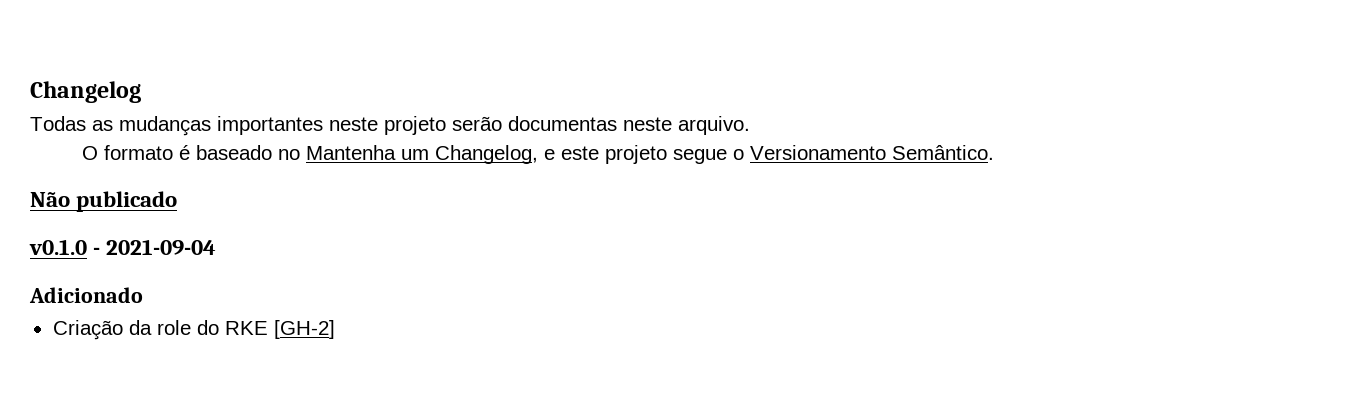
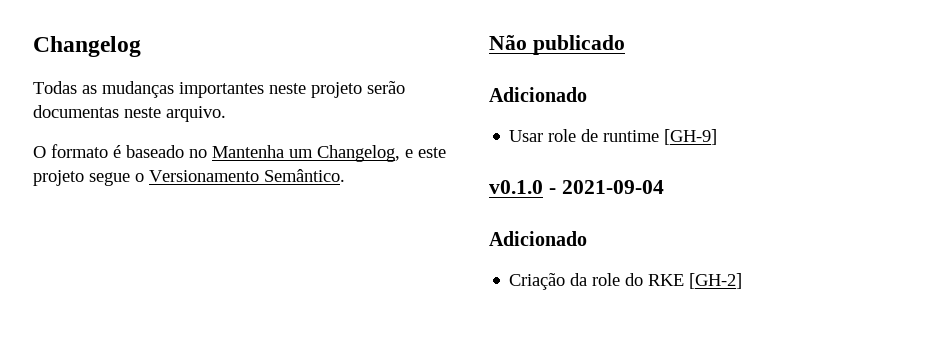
(178, 201) none -> [489,87,587,102] [509,129,718,145] // Adicionado // Usar role de runtime [GH-9]

